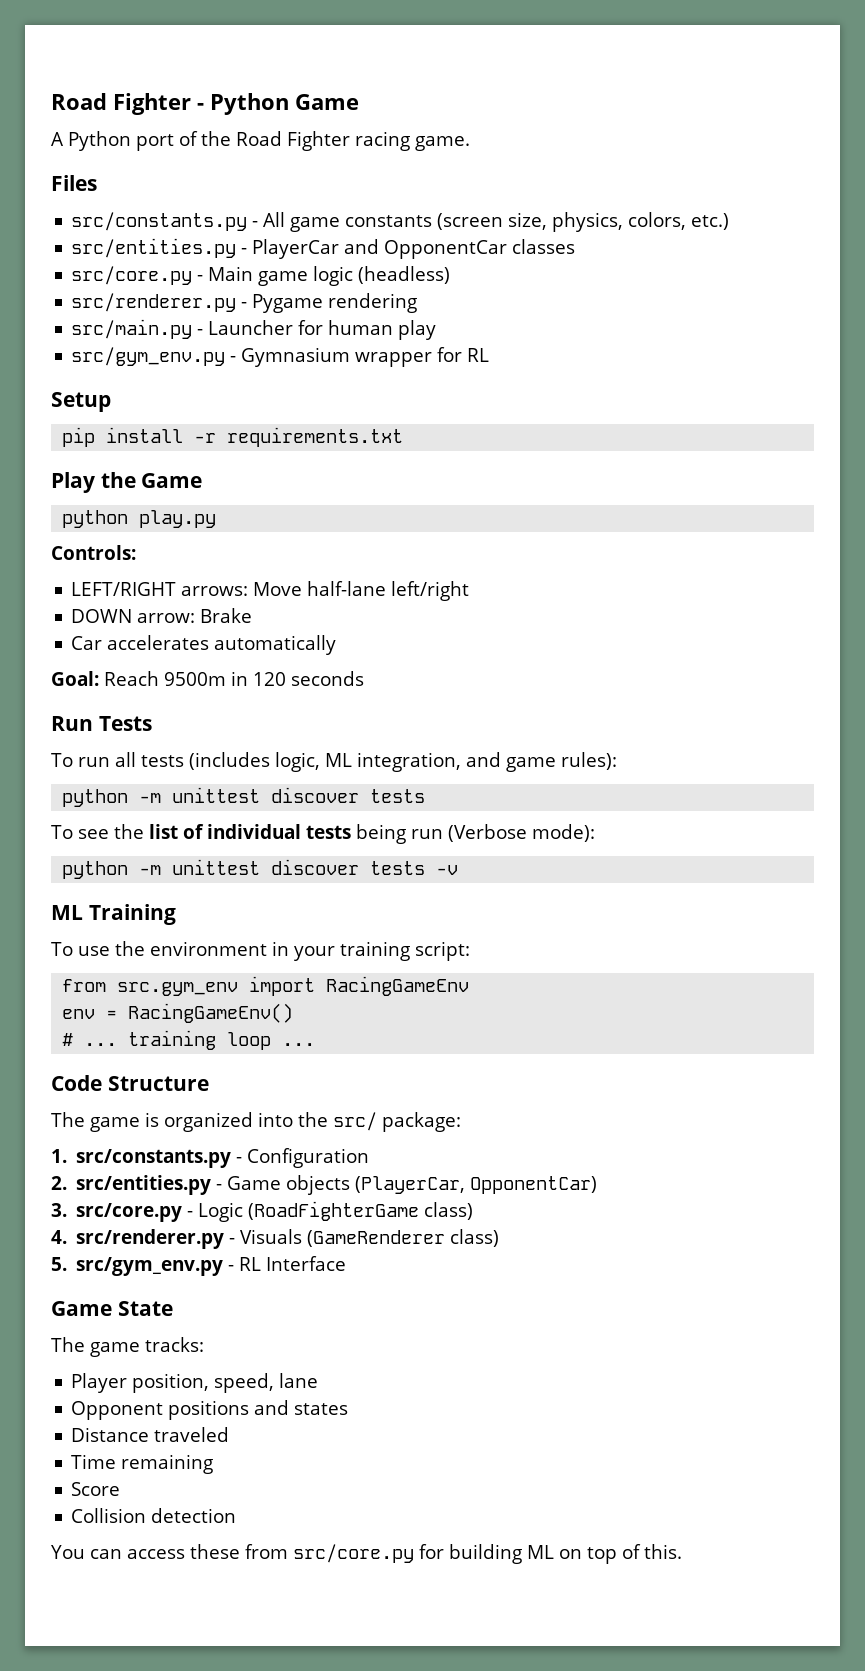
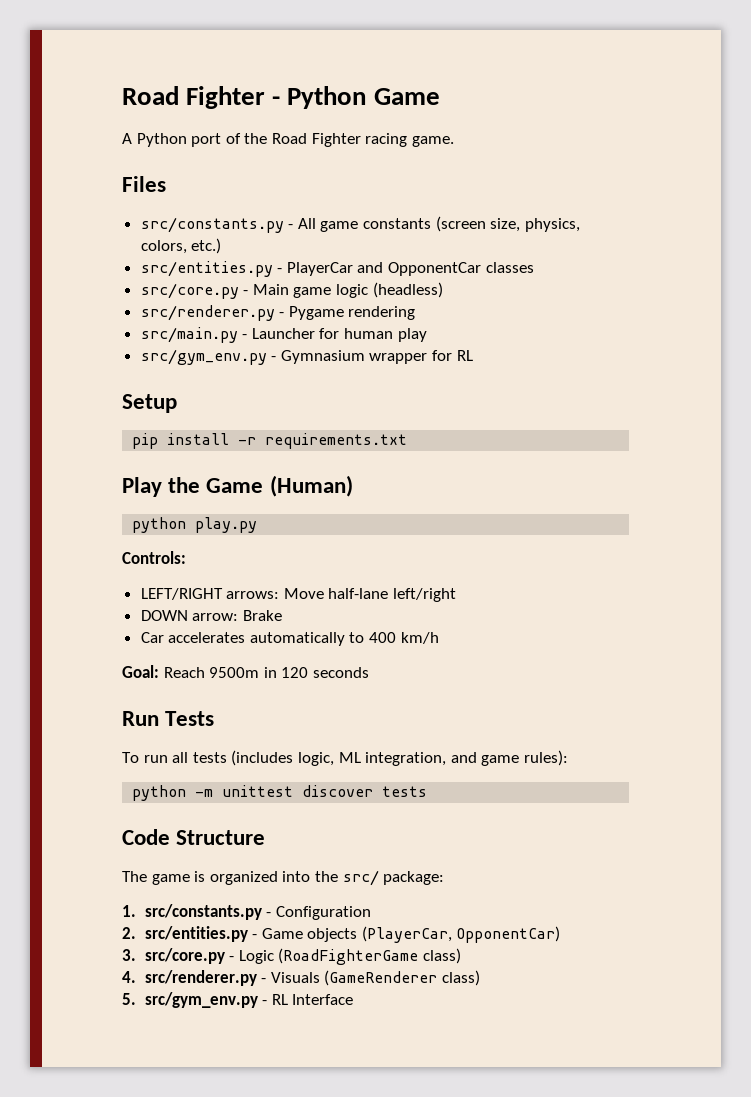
(203, 480) none -> [269,475,353,497] (Human)
(337, 645) none -> [349,632,439,644] to 400 km/h
[51,824,595,844] [62,859,459,879] [51,904,176,925] [51,941,470,961] [62,976,470,996] [62,1003,294,1023] [62,1030,316,1050] // To see the list of individual tests being run (Verbose mode): // python -m unittest discover tests -v // ML Training // To use the environment in your training script: // from src.gym_env import RacingGameEnv // env = RacingGameEnv() // # ... training loop ... -> (428, 791) none
[51,1301,173,1316] [51,1337,204,1357] [71,1373,319,1393] [71,1400,349,1420] [71,1427,230,1442] [71,1454,214,1474] [71,1482,121,1496] [71,1508,237,1523] [51,1544,682,1564] // Game State // The game tracks: // Player position, speed, lane // Opponent positions and states // Distance traveled // Time remaining // Score // Collision detection // You can access these from src/core.py for building ML on top of this. -> (354, 999) none

